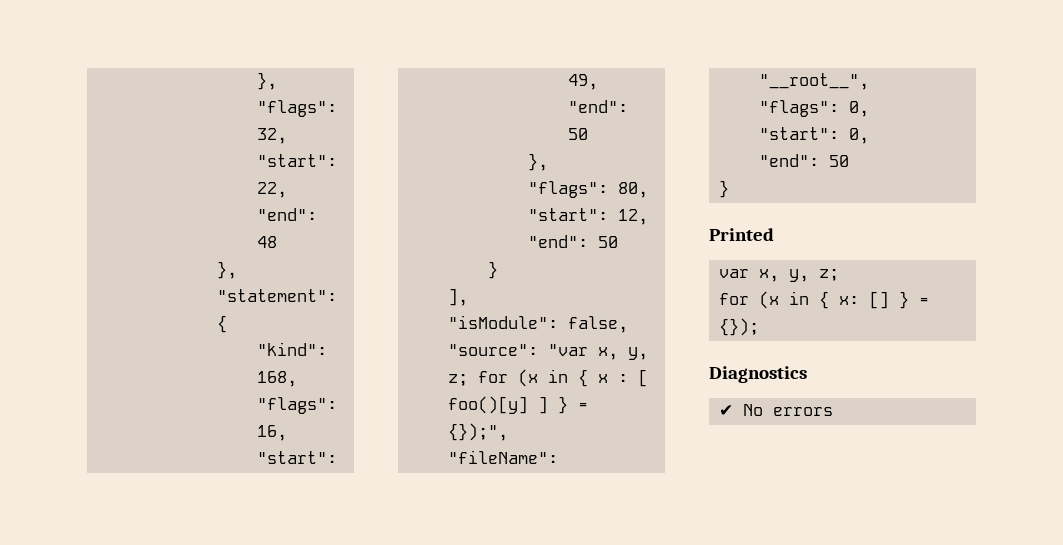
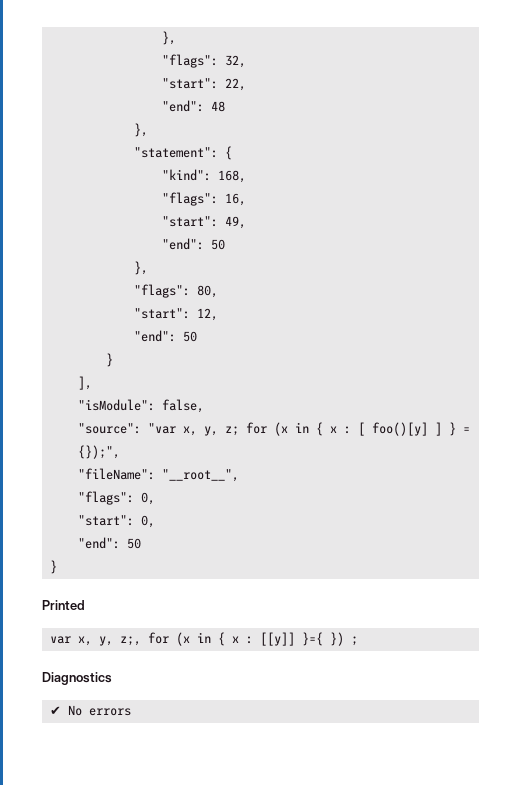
[818,269,839,281] [718,291,929,309] [718,318,759,336] z; // for (x in { x: [] } = {}); -> [119,632,358,646] z;, for (x in { x : [[y]] }={ }) ;

